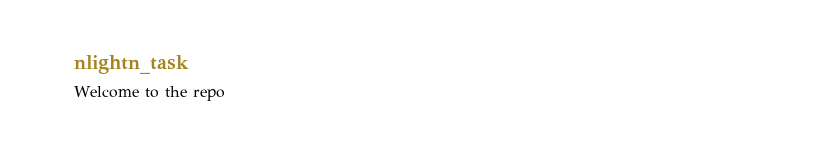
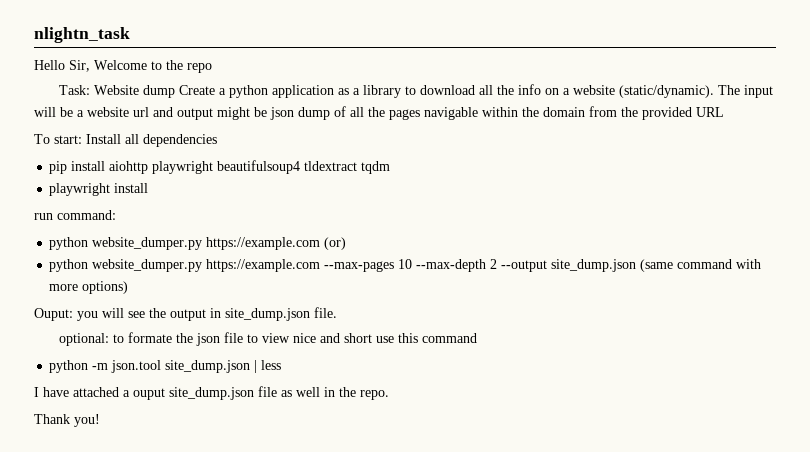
(189, 64) none -> [34,60,90,72] Hello Sir,
(225, 95) none -> [59,84,774,98] [34,106,724,120] [34,134,217,147] [49,160,391,174] [49,183,149,196] [34,210,116,220] [49,237,347,250] [49,259,762,272] [49,281,129,294] [34,307,337,321] [59,332,478,346] [49,360,282,373] [34,386,389,400] [34,414,100,427] // Task: Website dump Create a python application as a library to download all the info on a website (static/dynamic). The input will be a website url and output might be json dump of all the pages navigable within the domain from the provided URL // To start: Install all dependencies // pip install aiohttp playwright beautifulsoup4 tldextract tqdm // playwright install // run command: // python website_dumper.py https://example.com (or) // python website_dumper.py https://example.com --max-pages 10 --max-depth 2 --output site_dump.json (same command with more options) // Ouput: you will see the output in site_dump.json file. // optional: to formate the json file to view nice and short use this command // python -m json.tool site_dump.json | less // I have attached a ouput site_dump.json file as well in the repo. // Thank you!

